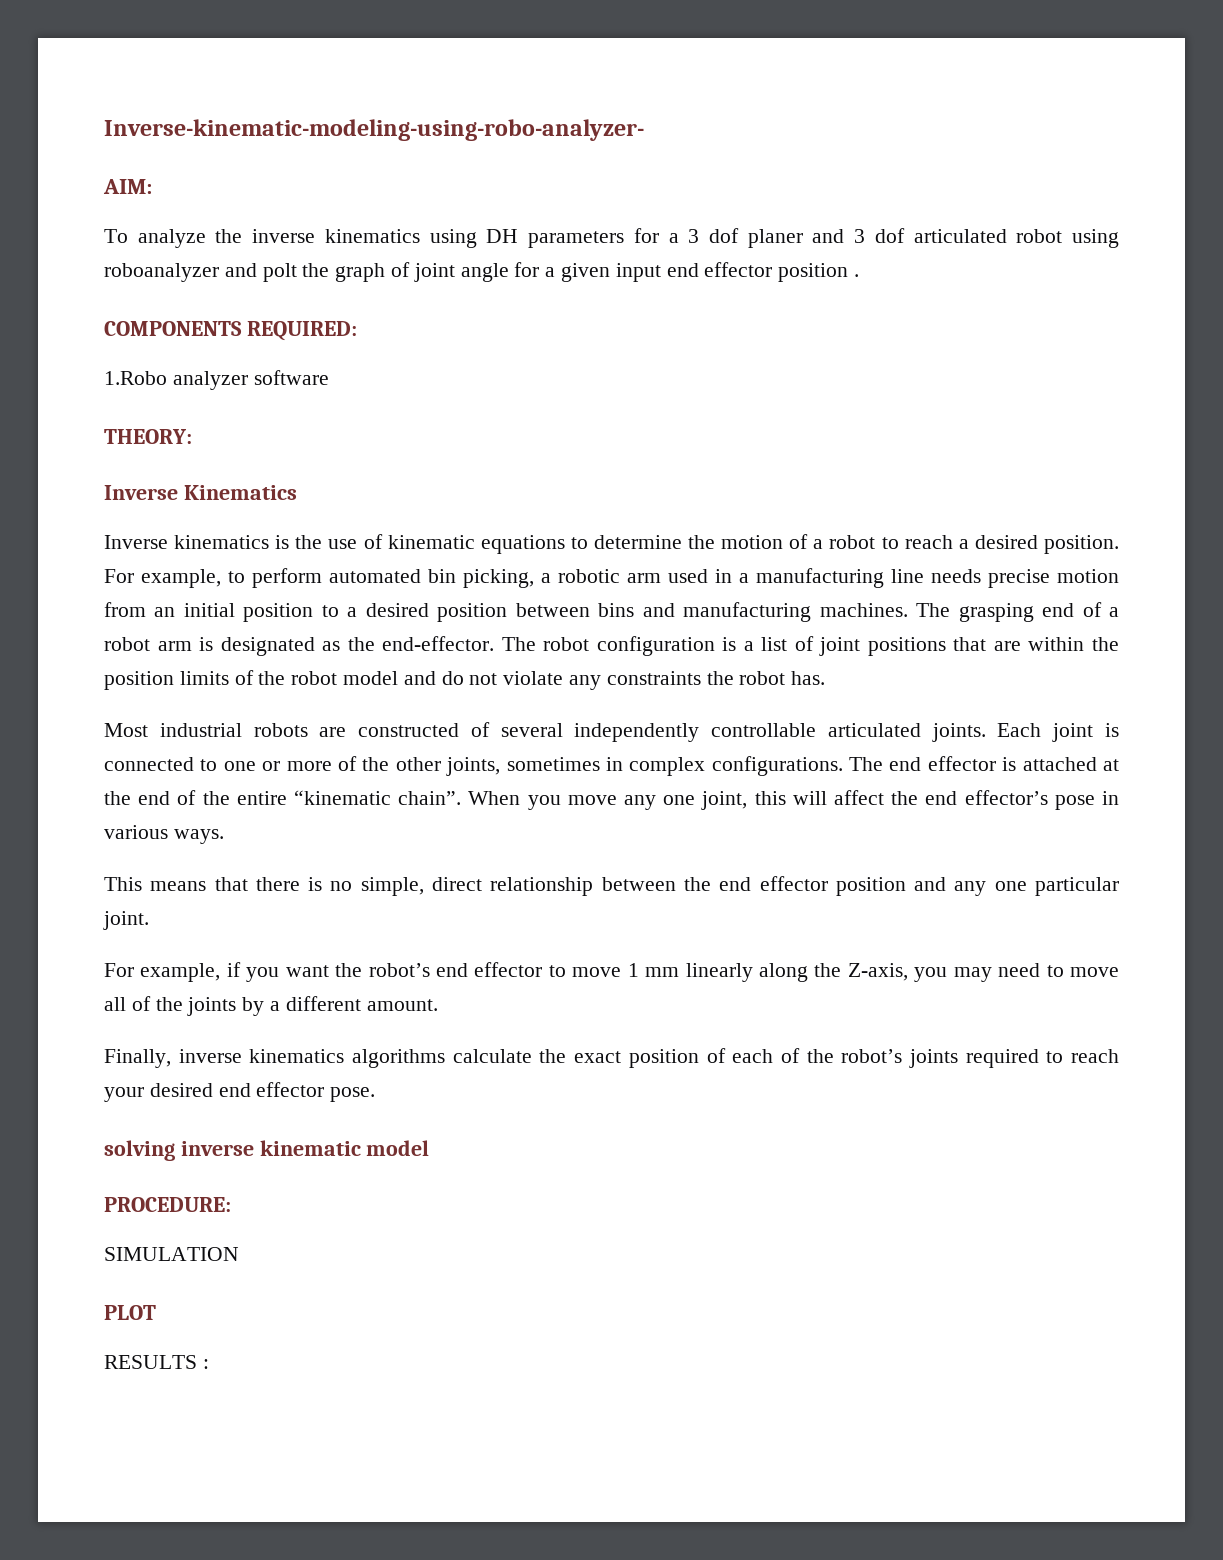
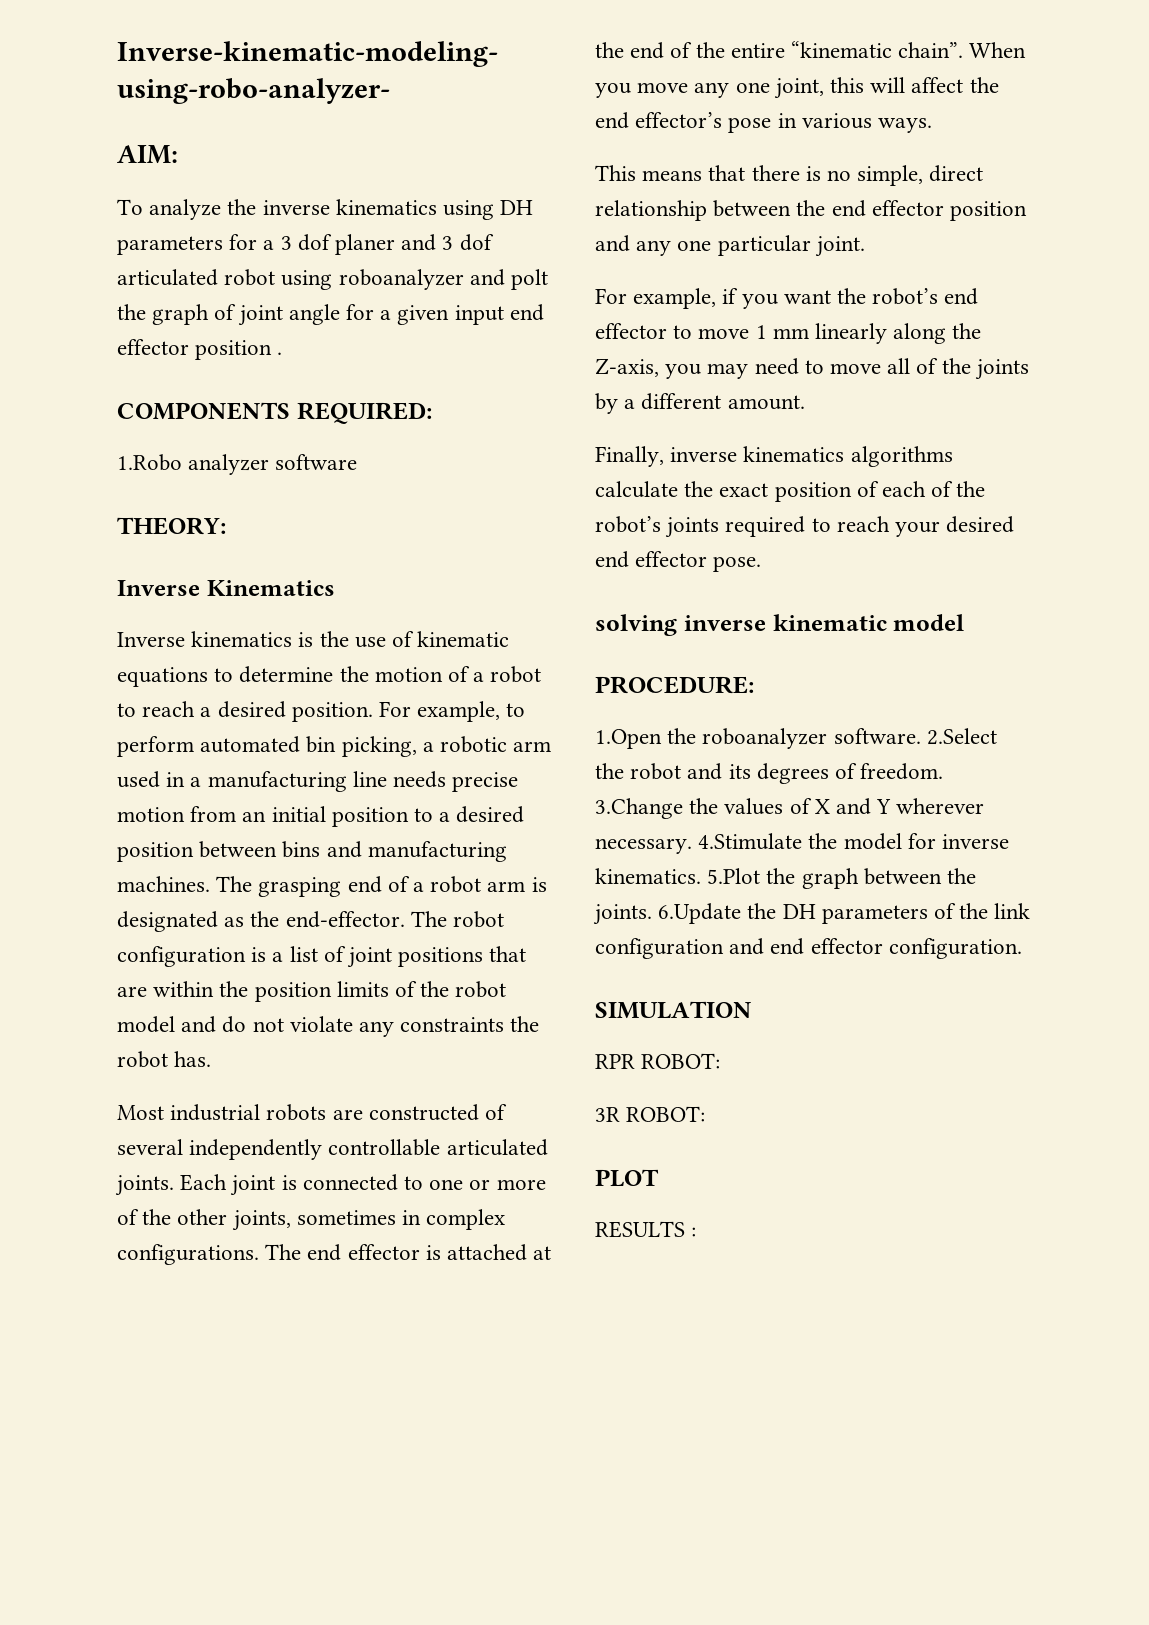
[104,1247,239,1261] SIMULATION -> [595,728,997,749] [595,763,944,784] [595,798,985,819] [595,833,1010,854] [595,868,977,889] [593,903,1031,925] [595,938,1022,959] [595,1001,752,1019] [595,1053,721,1069] [595,1106,706,1122] 1.Open the roboanalyzer software. 2.Select the robot and its degrees of freedom. 3.Change the values of X and Y wherever necessary. 4.Stimulate the model for inverse kinematics. 5.Plot the graph between the joints. 6.Update the DH parameters of the link configuration and end effector configuration. // SIMULATION // RPR ROBOT: // 3R ROBOT:

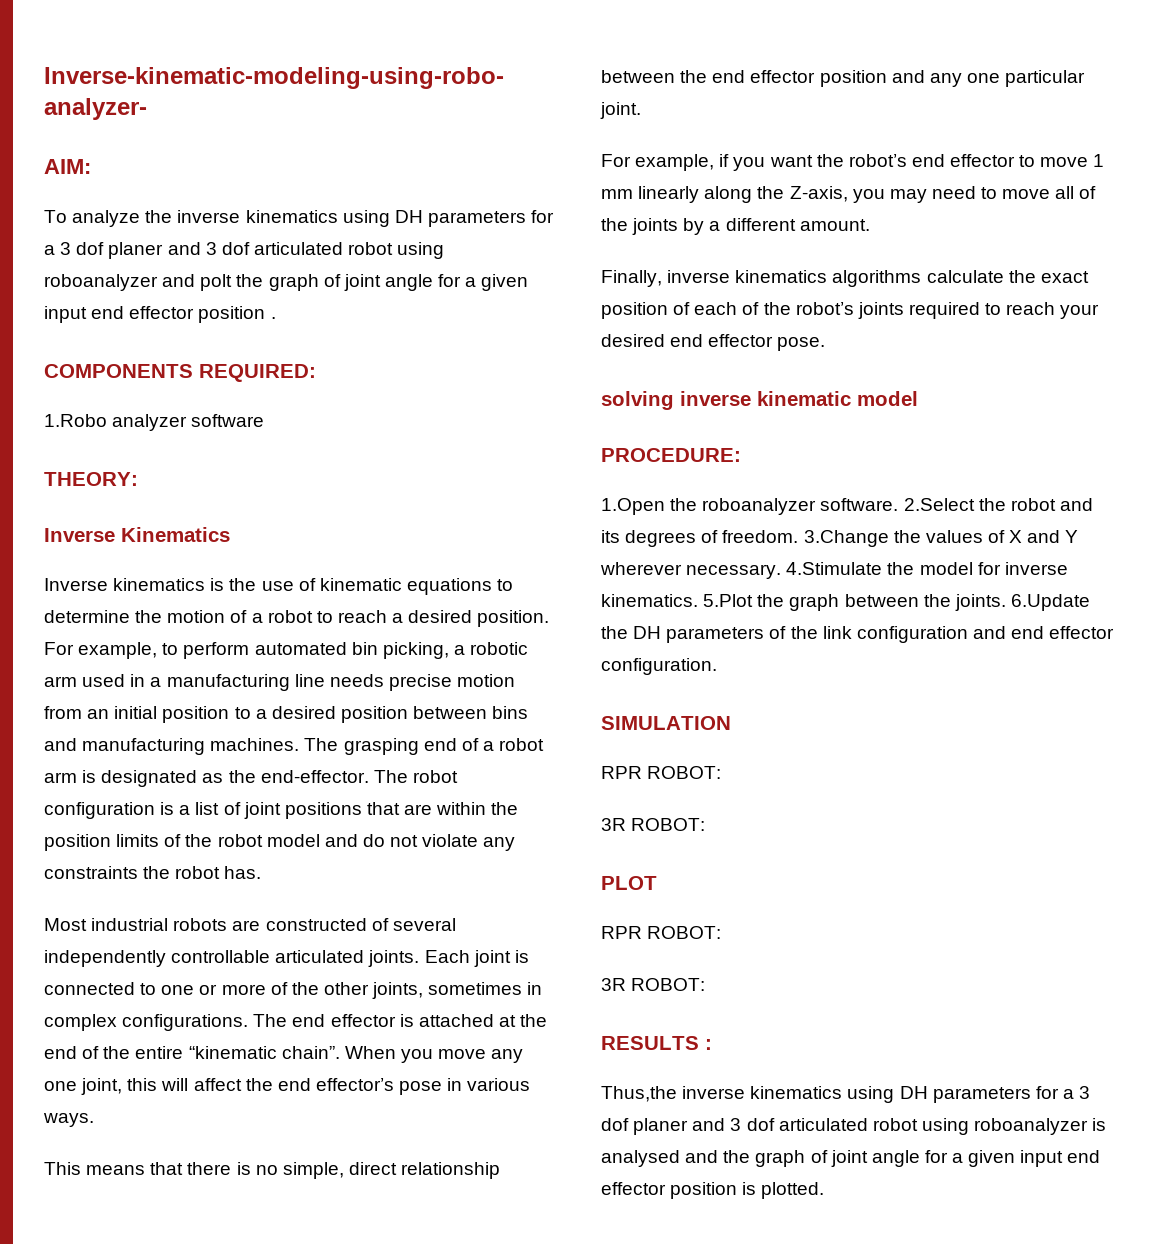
[595,1221,697,1238] RESULTS : -> [601,926,722,939] [601,978,706,991] [601,1036,712,1050] [601,1086,1091,1103] [601,1118,1107,1135] [601,1150,1101,1167] [601,1182,825,1199] RPR ROBOT: // 3R ROBOT: // RESULTS : // Thus,the inverse kinematics using DH parameters for a 3 dof planer and 3 dof articulated robot using roboanalyzer is analysed and the graph of joint angle for a given input end effector position is plotted.

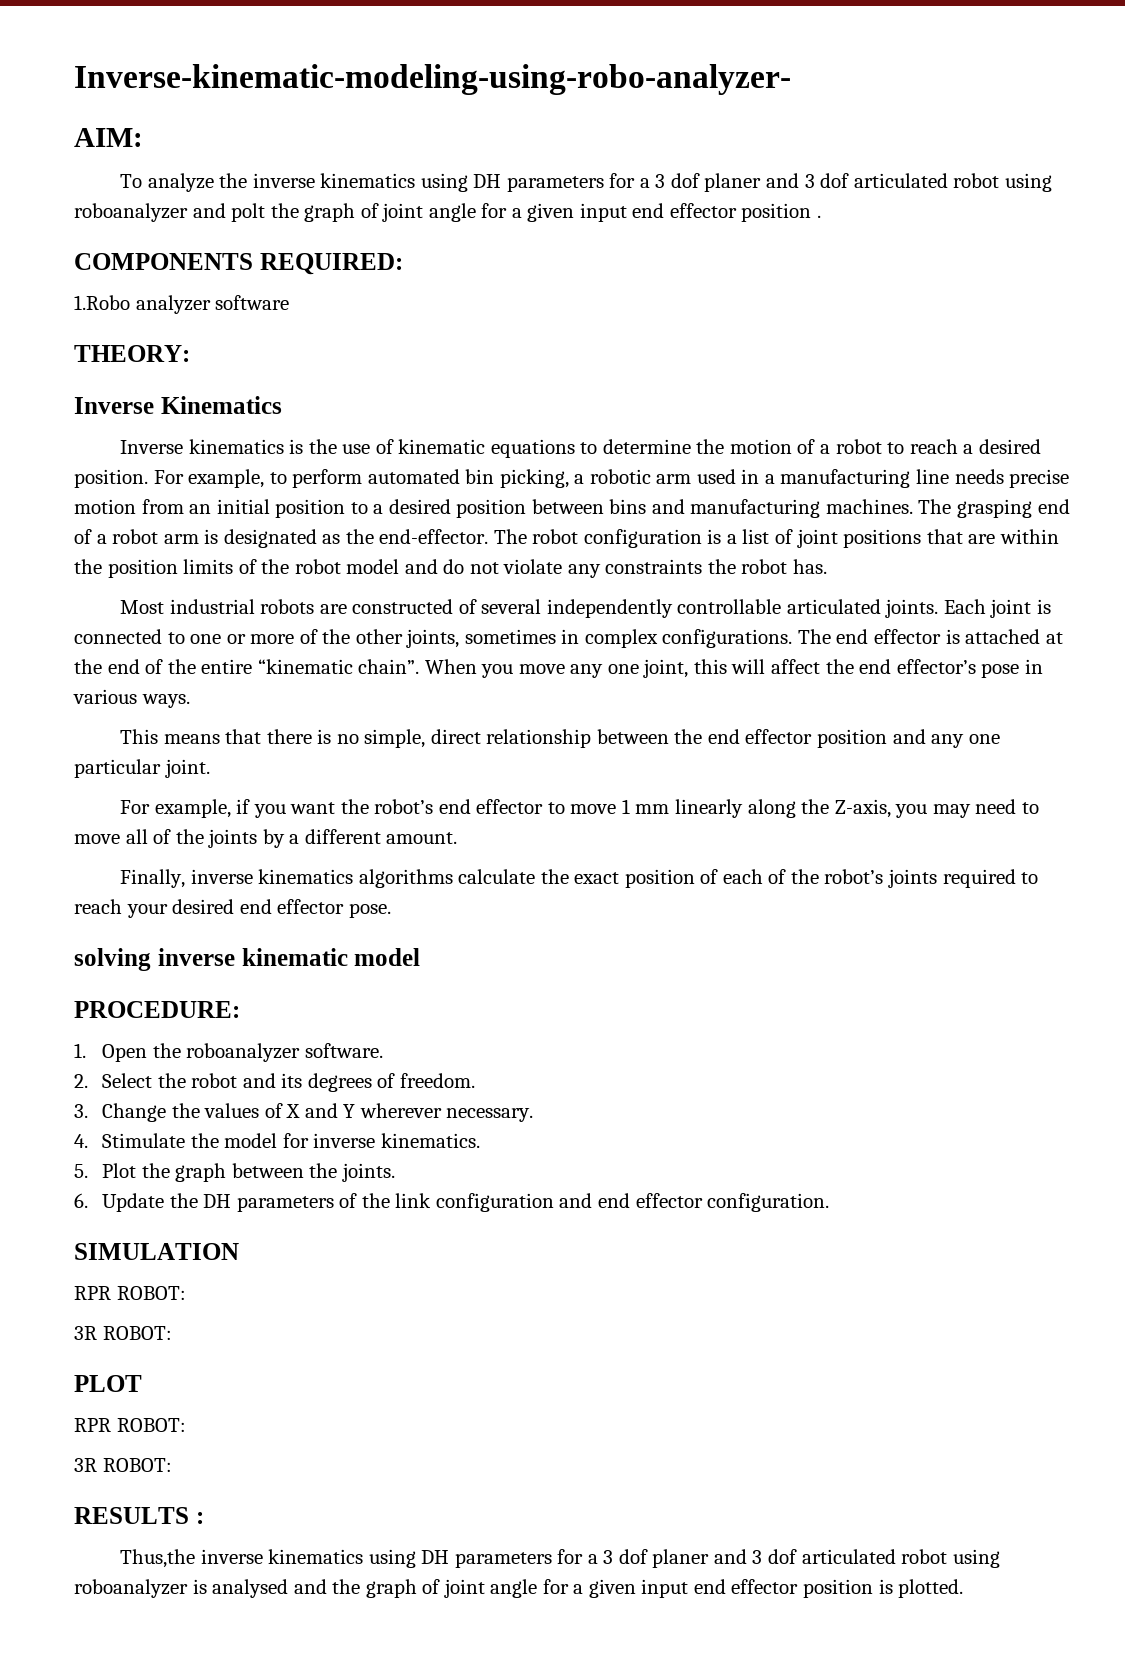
[601,498,665,515] 1.Open -> [74,1043,148,1062] 1. Open
[903,498,975,511] 2.Select -> [74,1073,153,1088] // 2. Select
[803,530,889,547] 3.Change -> [74,1103,167,1122] // 3. Change
[786,562,883,575] 4.Stimulate -> [74,1133,186,1148] // 4. Stimulate
[703,594,754,607] 5.Plot -> [74,1163,137,1178] // 5. Plot
[1010,594,1090,611] 6.Update -> [74,1193,165,1212] // 6. Update

